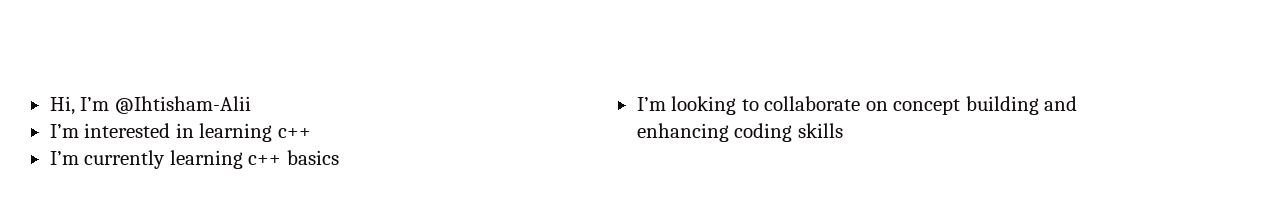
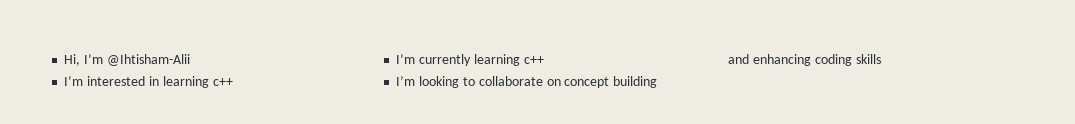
[286,150,339,165] basics -> (544, 60) none

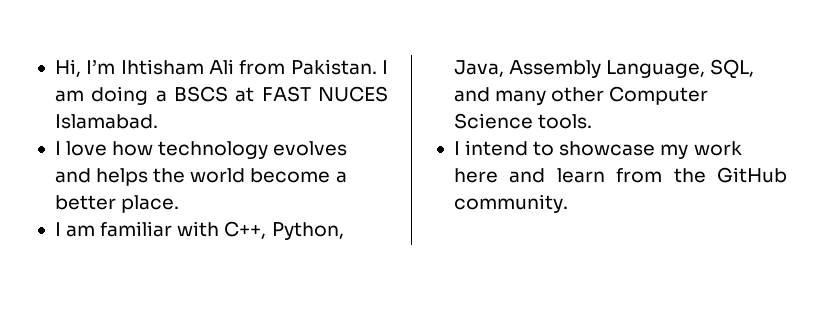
[106,54,190,66] [64,76,233,88] [396,54,544,66] [396,76,658,88] [728,54,881,66] @Ihtisham-Alii // I’m interested in learning c++ // I’m currently learning c++ // I’m looking to collaborate on concept building and enhancing coding skills -> [120,59,389,75] [54,86,388,105] [54,114,158,129] [54,141,348,159] [54,168,347,186] [54,195,180,213] [54,221,344,240] [453,59,755,79] [453,86,709,105] [453,113,593,129] [453,140,742,159] [453,167,787,183] [453,194,568,213] Ihtisham Ali from Pakistan. I am doing a BSCS at FAST NUCES Islamabad. // I love how technology evolves and helps the world become a better place. // I am familiar with C++, Python, Java, Assembly Language, SQL, and many other Computer Science tools. // I intend to showcase my work here and learn from the GitHub community.

